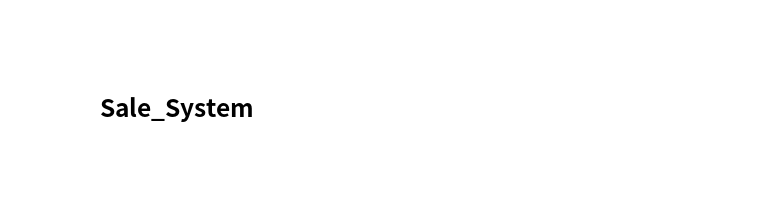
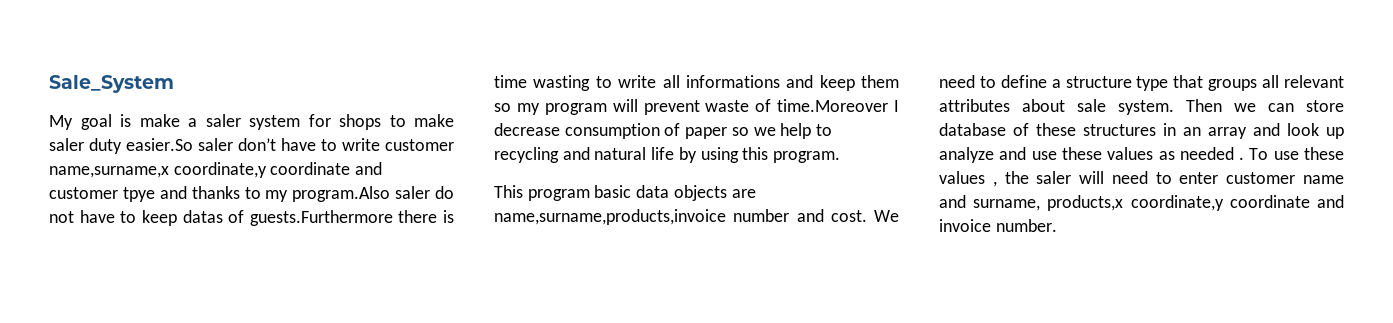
(254, 109) none -> [49,114,454,130] [49,138,454,154] [49,162,383,178] [49,186,454,202] [49,210,454,226] [494,75,899,91] [494,99,899,115] [494,123,833,139] [494,147,841,163] [494,185,756,201] [494,209,899,225] [939,75,1344,91] [939,99,1344,115] [939,123,1344,139] [939,147,1344,163] [939,171,1344,187] [939,195,1344,211] [939,219,1057,232] // My goal is make a saler system for shops to make saler duty easier.So saler don’t have to write customer name,surname,x coordinate,y coordinate and customer tpye and thanks to my program.Also saler do not have to keep datas of guests.Furthermore there is time wasting to write all informations and keep them so my program will prevent waste of time.Moreover I decrease consumption of paper so we help to recycling and natural life by using this program. // This program basic data objects are name,surname,products,invoice number and cost. We need to define a structure type that groups all relevant attributes about sale system. Then we can store database of these structures in an array and look up analyze and use these values as needed . To use these values , the saler will need to enter customer name and surname, products,x coordinate,y coordinate and invoice number.

